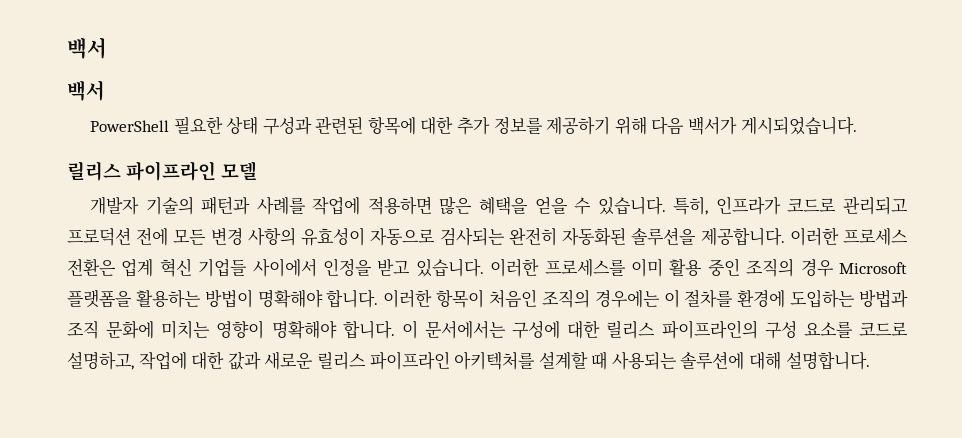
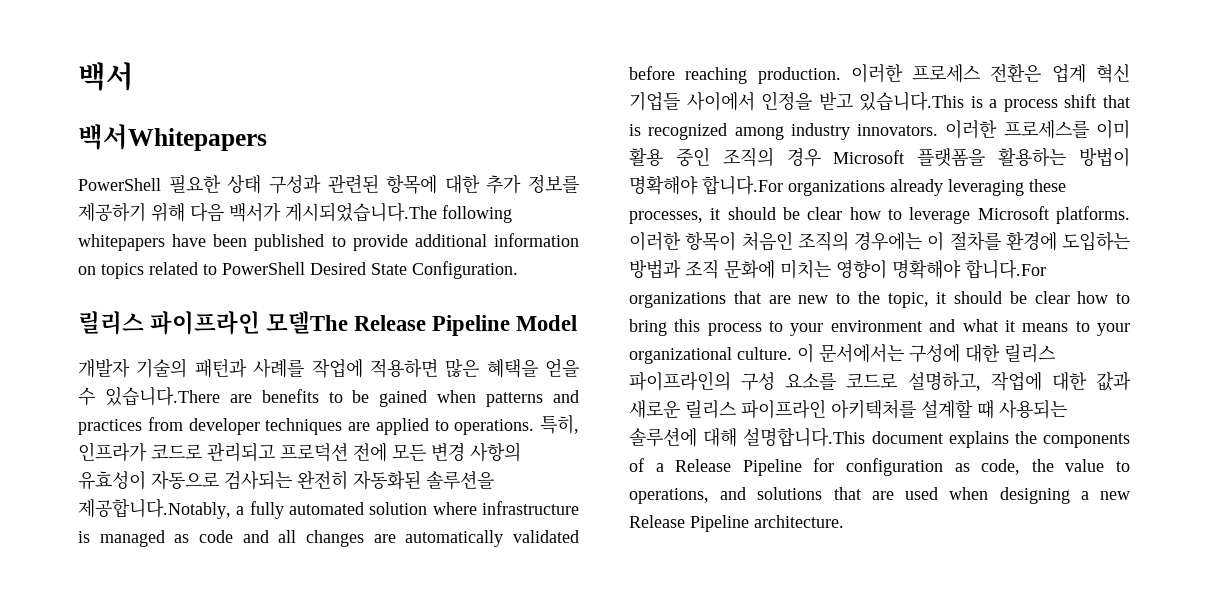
[67,37,107,59] [67,80,105,101] 백서 // 백서 -> [78,62,134,91] [78,124,267,151] 백서 // 백서Whitepapers
[740,116,857,135] [67,161,257,181] 게시되었습니다. // 릴리스 파이프라인 모델 -> [285,202,512,223] [78,233,579,251] [78,261,518,279] [78,311,578,336] 게시되었습니다.The following whitepapers have been published to provide additional information on topics related to PowerShell Desired State Configuration. // 릴리스 파이프라인 모델The Release Pipeline Model
[597,197,666,215] 있습니다. -> [104,386,580,407] [78,417,535,435] 있습니다.There are benefits to be gained when patterns and practices from developer techniques are applied to operations.
[700,227,785,246] 제공합니다. -> [78,498,579,519] [78,530,579,547] [629,66,841,84] 제공합니다.Notably, a fully automated solution where infrastructure is managed as code and all changes are automatically validated before reaching production.
[415,259,484,277] 있습니다. -> [859,91,1130,112] [629,123,939,140] 있습니다.This is a process shift that is recognized among industry innovators.
[326,290,379,308] 합니다. -> [702,175,1066,196] [629,206,1130,224] 합니다.For organizations already leveraging these processes, it should be clear how to leverage Microsoft platforms.
[342,321,395,339] 합니다. -> [965,259,1046,279] [629,291,1130,308] [629,319,1130,336] [629,347,792,364] 합니다.For organizations that are new to the topic, it should be clear how to bring this process to your environment and what it means to your organizational culture.
[785,351,870,370] 설명합니다. -> [743,427,1130,448] [629,458,1130,476] [629,487,1130,504] [629,515,844,532] 설명합니다.This document explains the components of a Release Pipeline for configuration as code, the value to operations, and solutions that are used when designing a new Release Pipeline architecture.

